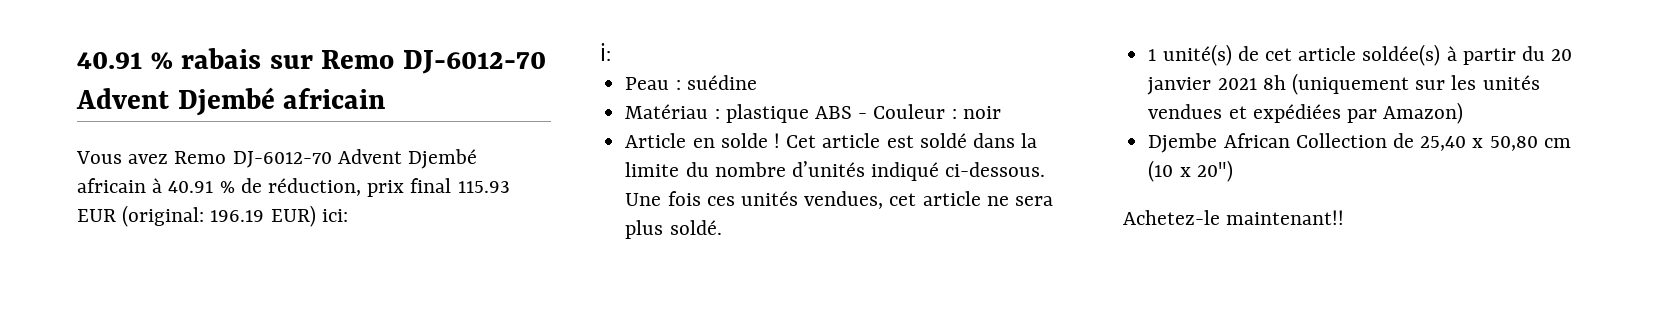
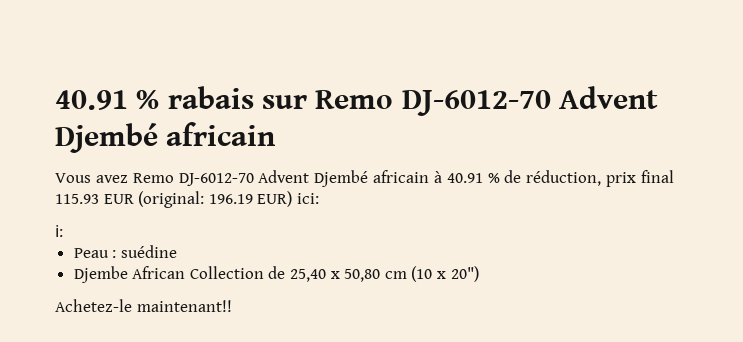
[625,104,1001,123] [625,133,1038,148] [625,161,1046,181] [625,191,1053,209] [625,220,722,239] [1148,44,1573,66] [1147,73,1540,95] [1148,102,1464,124] // Matériau : plastique ABS - Couleur : noir // Article en solde ! Cet article est soldé dans la limite du nombre d’unités indiqué ci-dessous. Une fois ces unités vendues, cet article ne sera plus soldé. // 1 unité(s) de cet article soldée(s) à partir du 20 janvier 2021 8h (uniquement sur les unités vendues et expédiées par Amazon) -> (177, 251) none

